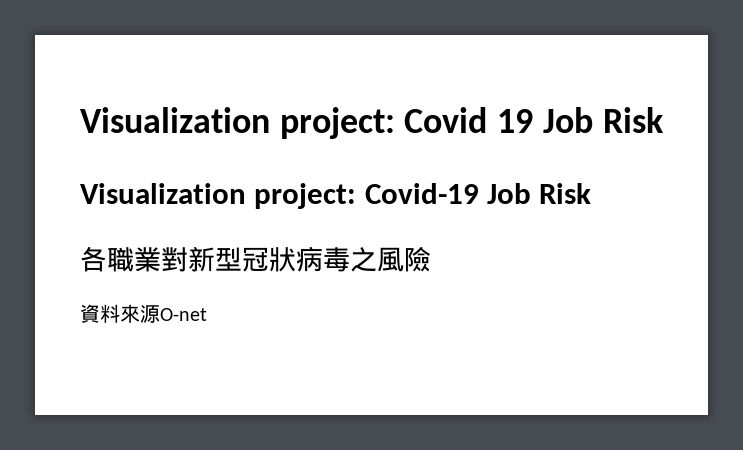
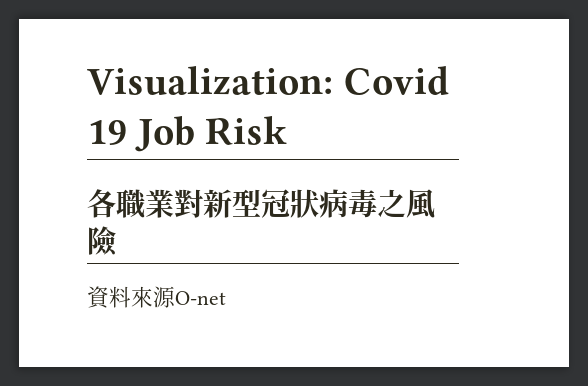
[80,107,395,139] Visualization project: -> [87,66,333,95] Visualization:
[80,183,592,209] // Visualization project: Covid-19 Job Risk -> (288, 130) none

